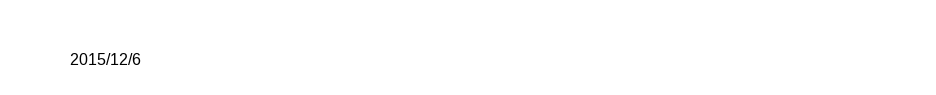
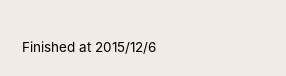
(70, 59) none -> [22,41,92,53] Finished at

